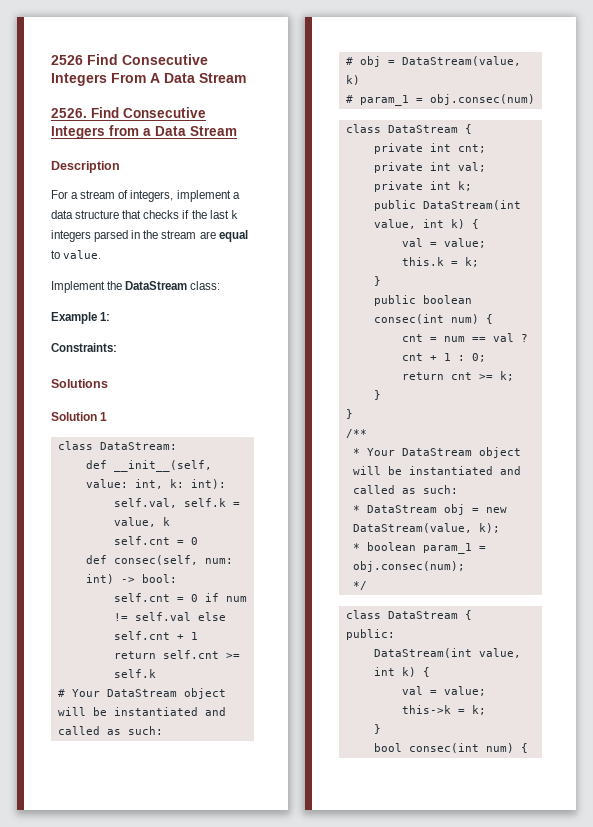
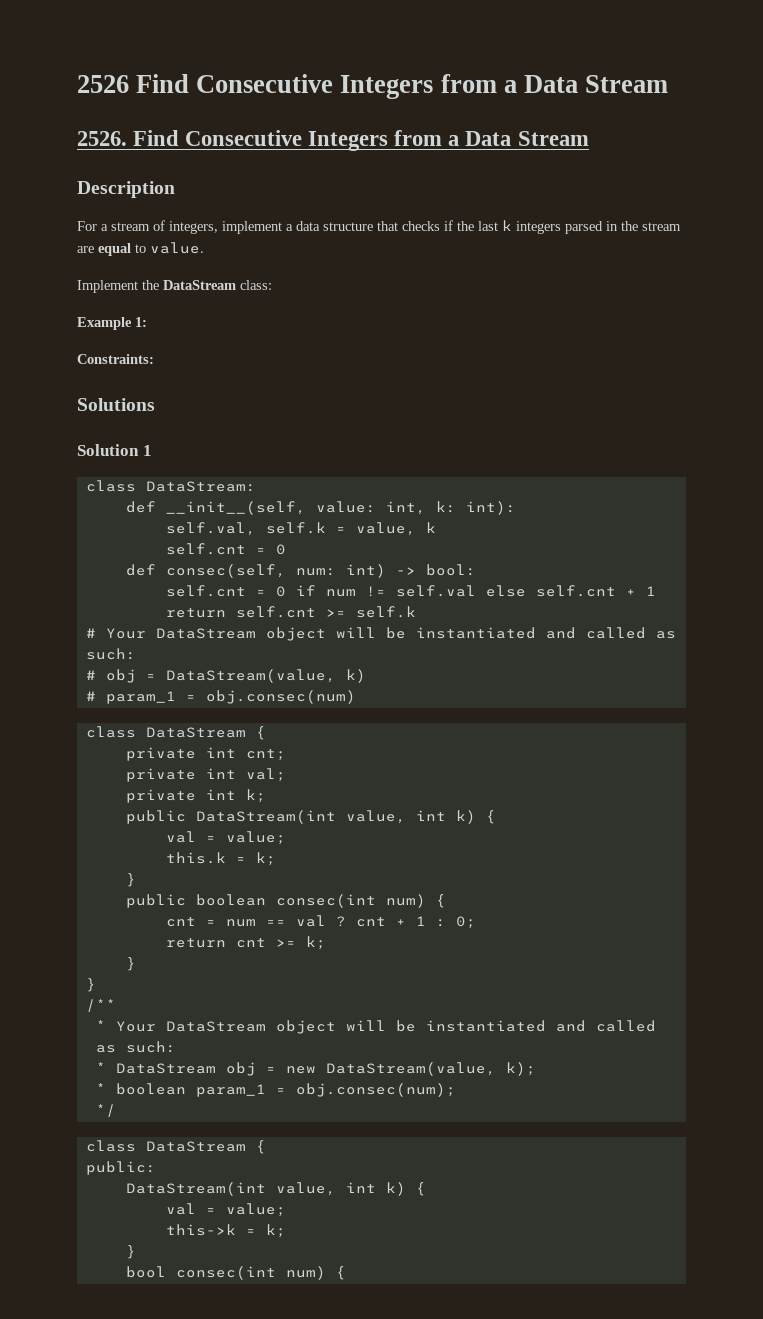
[111,73,160,83] From A -> [440,74,517,93] from a

